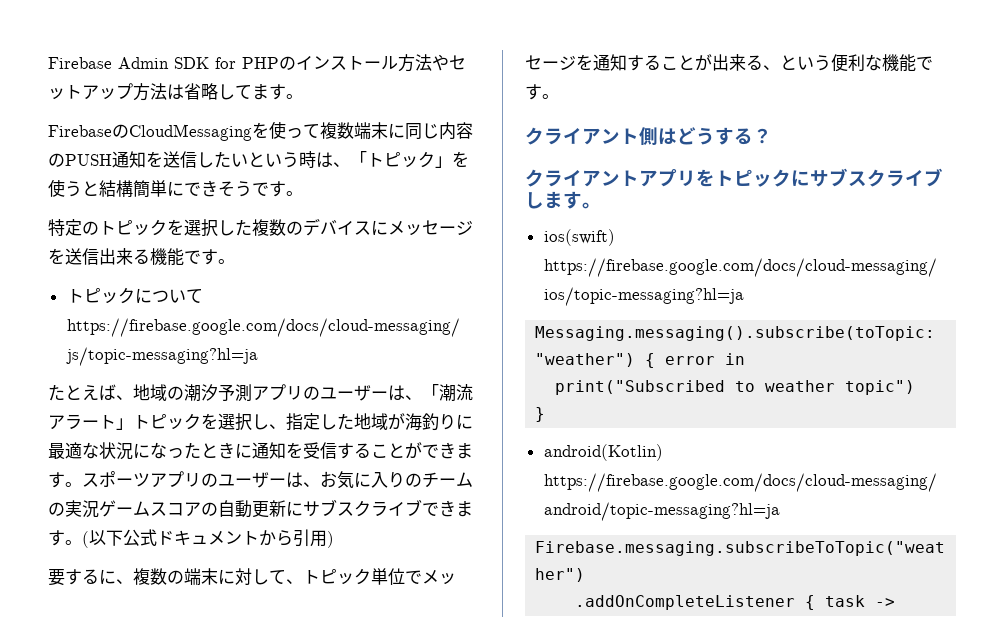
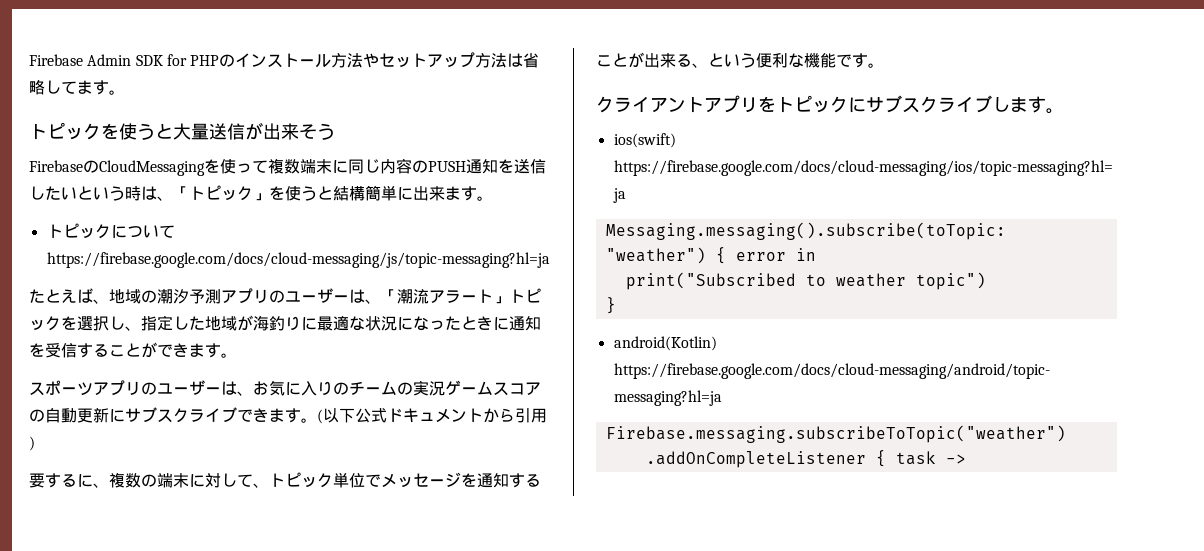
(303, 96) none -> [29,122,335,140] // トピックを使うと大量送信が出来そう
[184,180,303,197] [48,218,473,237] [48,248,201,266] できそうです。 // 特定のトピックを選択した複数のデバイスにメッセージを送信出来る機能で -> [413,186,461,201] 出来ま
(82, 484) none -> (237, 355) //
[525,127,772,145] // クライアント側はどうする？ -> (884, 65) none

